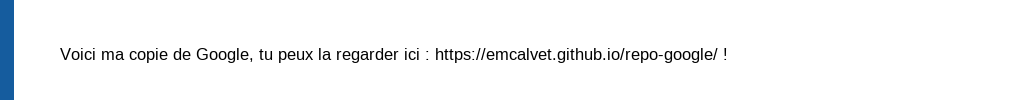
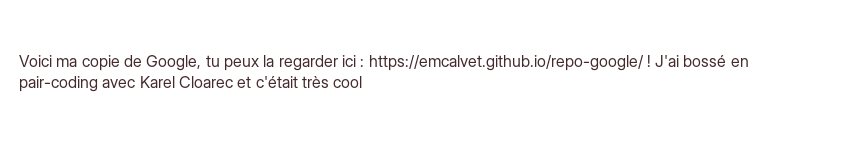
(728, 54) none -> [655,55,749,67] [19,76,363,92] J'ai bossé en pair-coding avec Karel Cloarec et c'était très cool

